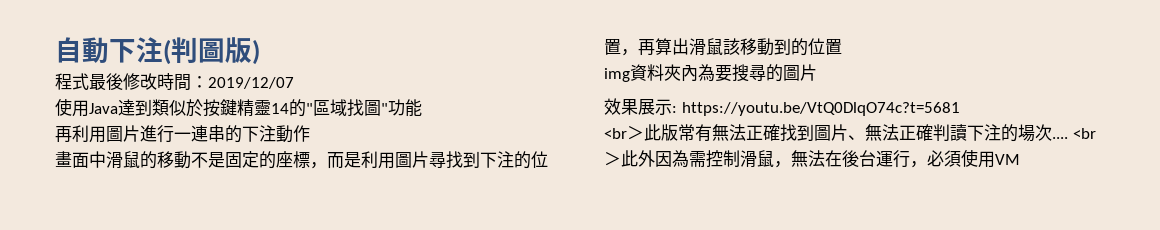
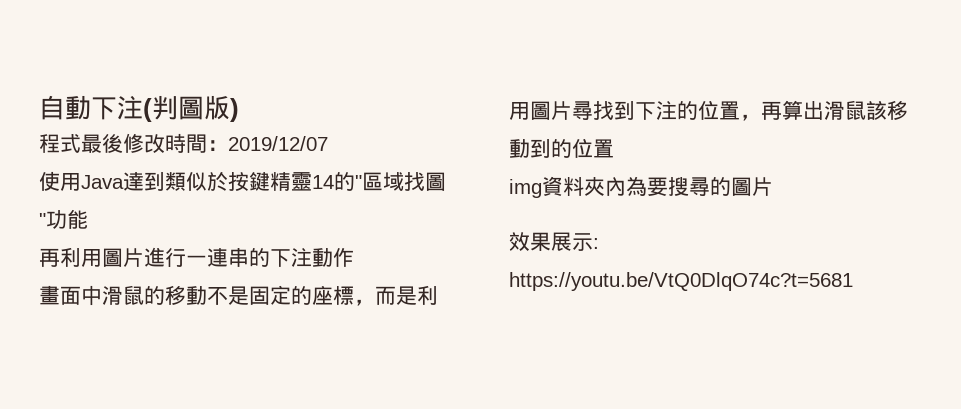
[604,124,1096,142] [604,149,1020,168] // <br＞此版常有無法正確找到圖片、無法正確判讀下注的場次.... <br＞此外因為需控制滑鼠，無法在後台運行，必須使用VM -> (853, 281) none

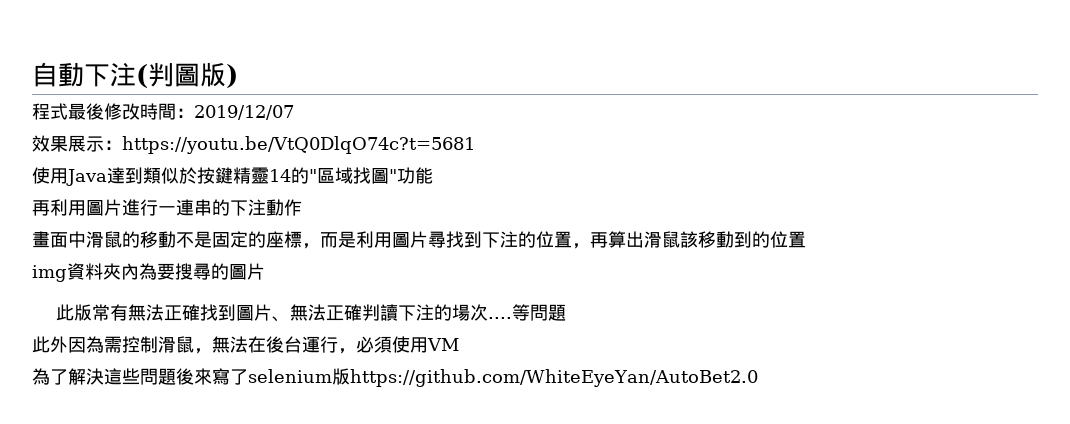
(328, 143) none -> [32,135,475,154] // 效果展示：https://youtu.be/VtQ0DlqO74c?t=5681
[509,232,599,251] [509,272,853,291] 效果展示: https://youtu.be/VtQ0DlqO74c?t=5681 -> [55,304,566,322] [32,336,459,354] [32,368,758,387] 此版常有無法正確找到圖片、無法正確判讀下注的場次....等問題 // 此外因為需控制滑鼠，無法在後台運行，必須使用VM // 為了解決這些問題後來寫了selenium版https://github.com/WhiteEyeYan/AutoBet2.0

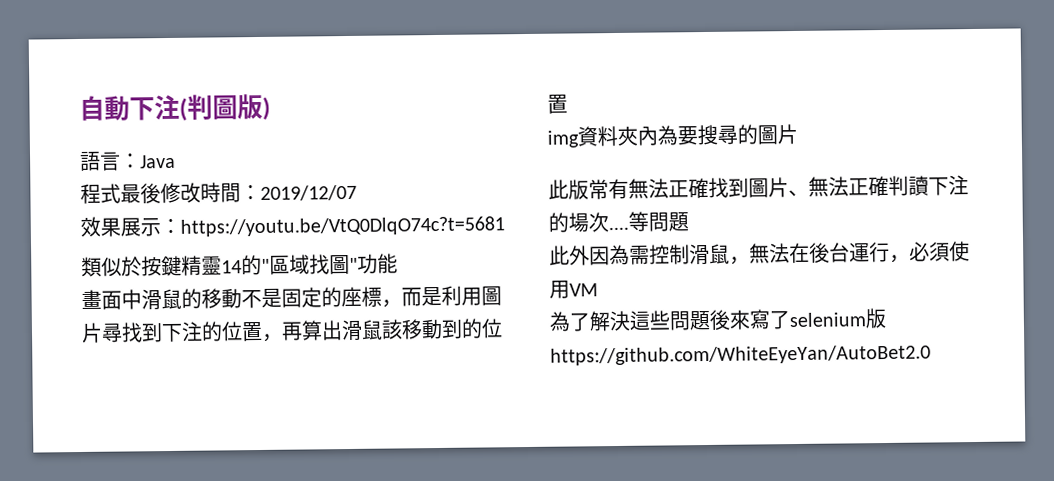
(238, 76) none -> [79,151,176,171] // 語言：Java
[32,167,143,186] 使用Java達到 -> (505, 226) none
[32,199,302,216] // 再利用圖片進行一連串的下注動作 -> (398, 263) none

